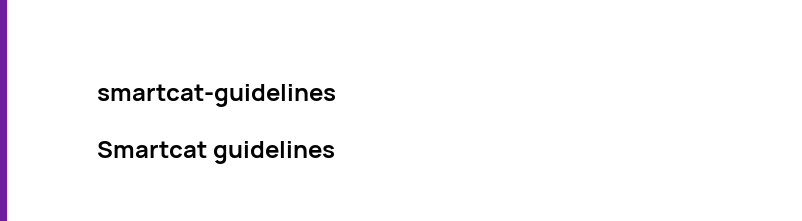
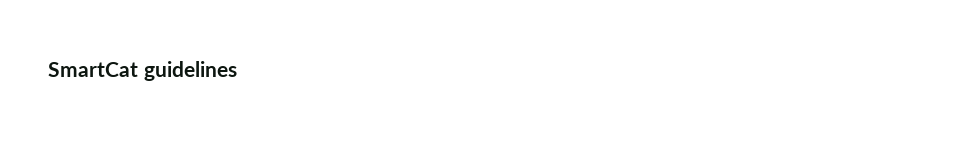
[97,84,336,107] [97,141,207,158] smartcat-guidelines // Smartcat -> [48,62,138,77] SmartCat

